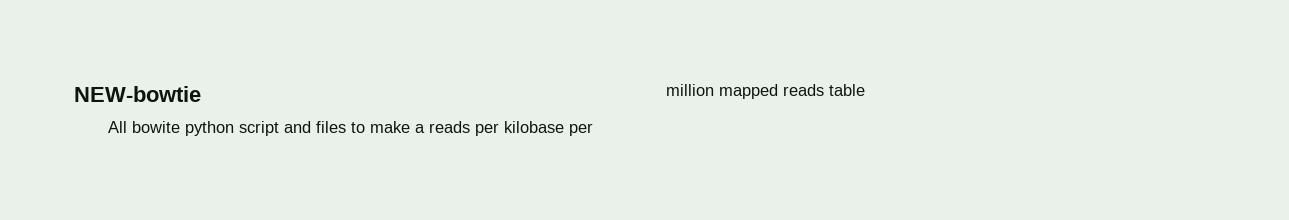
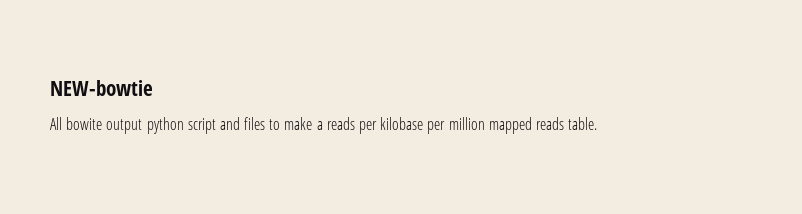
(180, 127) none -> [106,119,143,134] output
[829,84,865,96] table -> [568,117,598,130] table.

